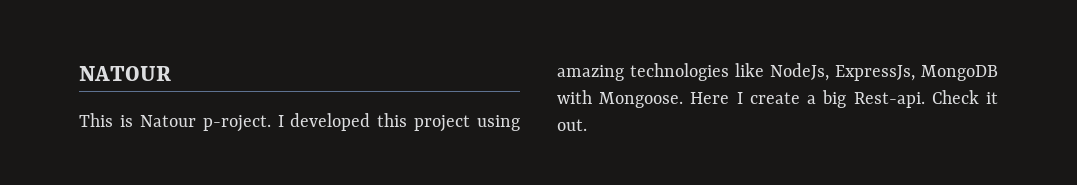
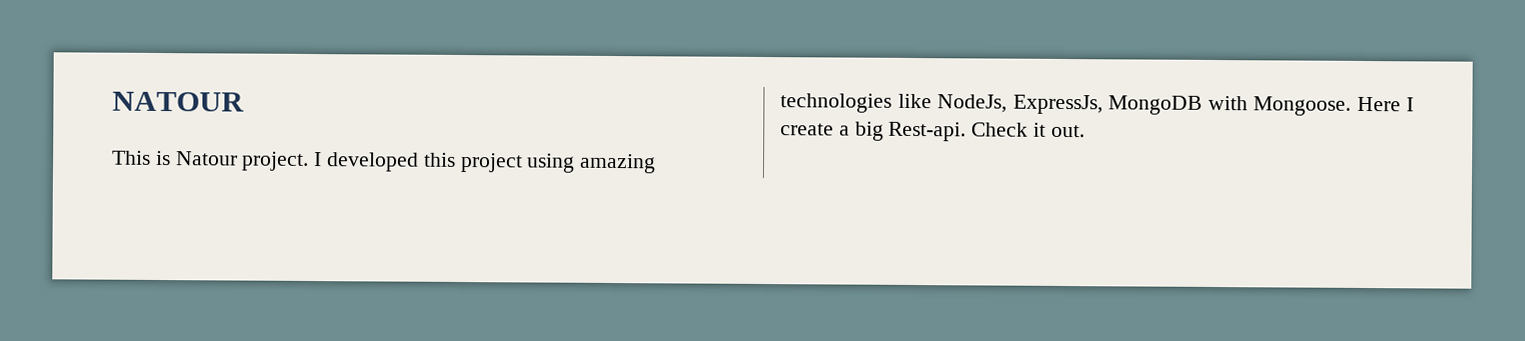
[202,115,271,132] p-roject. -> [241,151,310,171] project.

